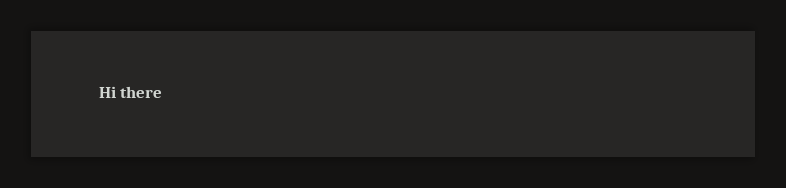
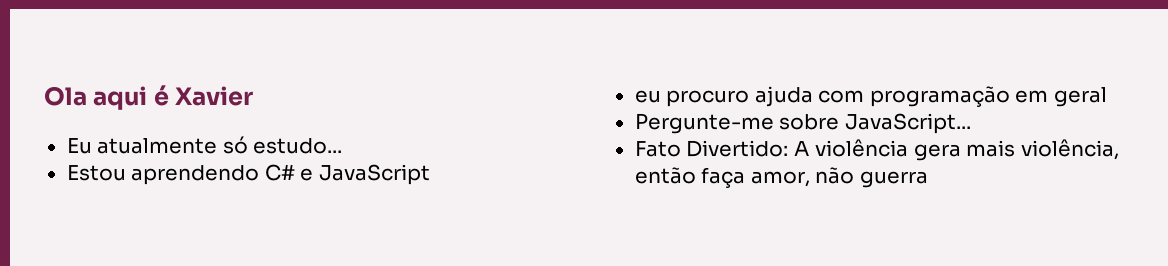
[99,86,163,98] Hi there -> [44,85,254,110] [66,136,343,154] [66,164,430,185] [634,86,1107,107] [634,113,971,134] [634,139,1119,161] [634,167,928,188] Ola aqui é Xavier // Eu atualmente só estudo... // Estou aprendendo C# e JavaScript // eu procuro ajuda com programação em geral // Pergunte-me sobre JavaScript... // Fato Divertido: A violência gera mais violência, então faça amor, não guerra

